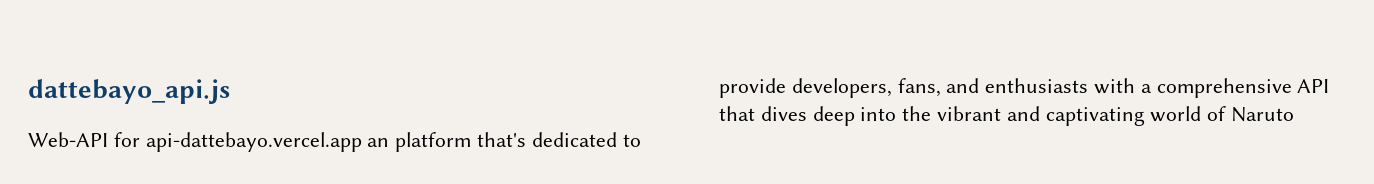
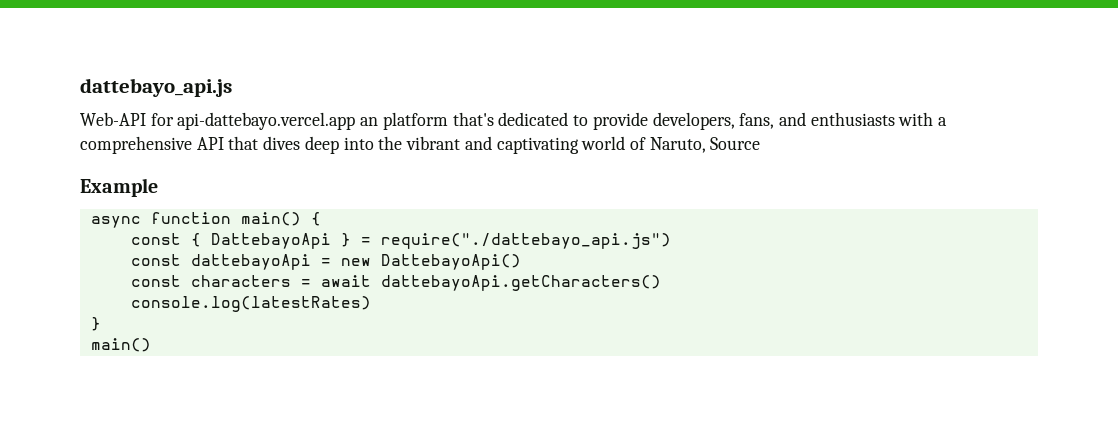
[1231,107,1295,122] Naruto -> [649,137,761,153] [80,178,158,197] [90,212,321,228] [130,233,671,249] [130,254,521,270] [130,275,661,291] [130,296,371,312] [90,317,101,331] [90,338,151,352] Naruto, Source // Example // async function main() { // const { DattebayoApi } = require("./dattebayo_api.js") // const dattebayoApi = new DattebayoApi() // const characters = await dattebayoApi.getCharacters() // console.log(latestRates) // } // main()

